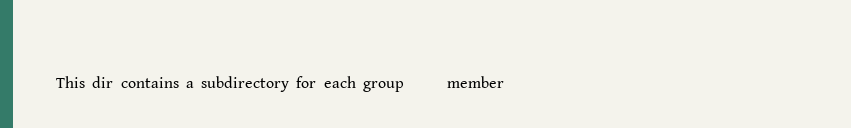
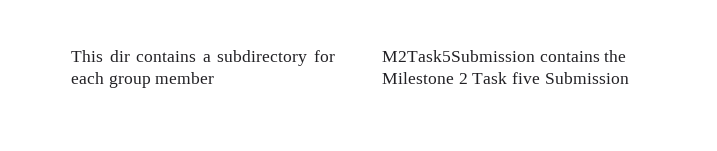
(504, 82) none -> [382,50,627,62] [382,72,629,84] M2Task5Submission contains the Milestone 2 Task five Submission

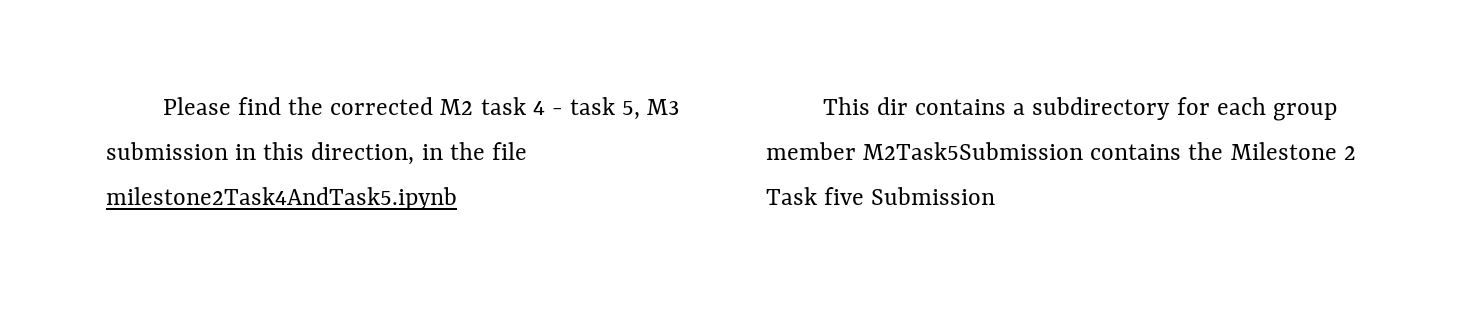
(71, 56) none -> [162,97,680,120] [106,142,527,165] [106,187,457,210] Please find the corrected M2 task 4 - task 5, M3 submission in this direction, in the file milestone2Task4AndTask5.ipynb //

